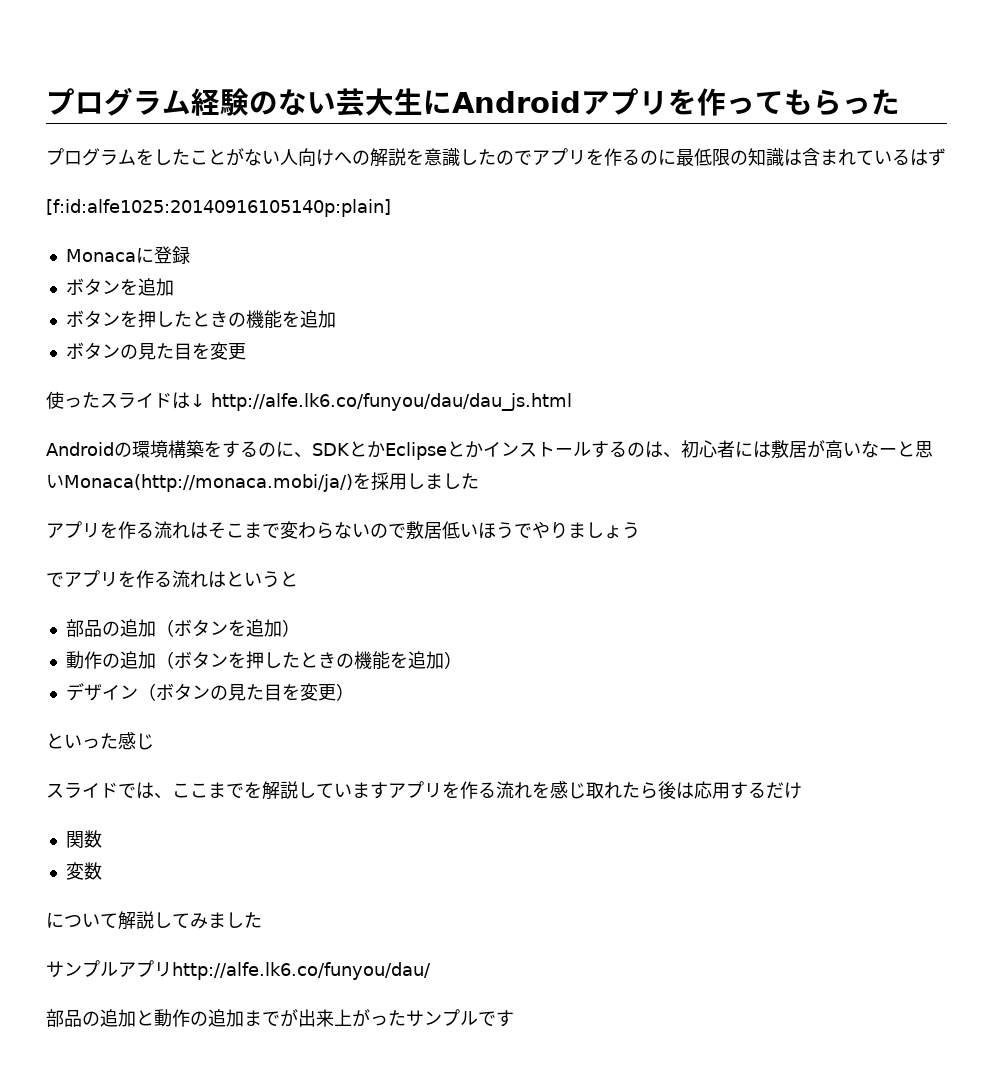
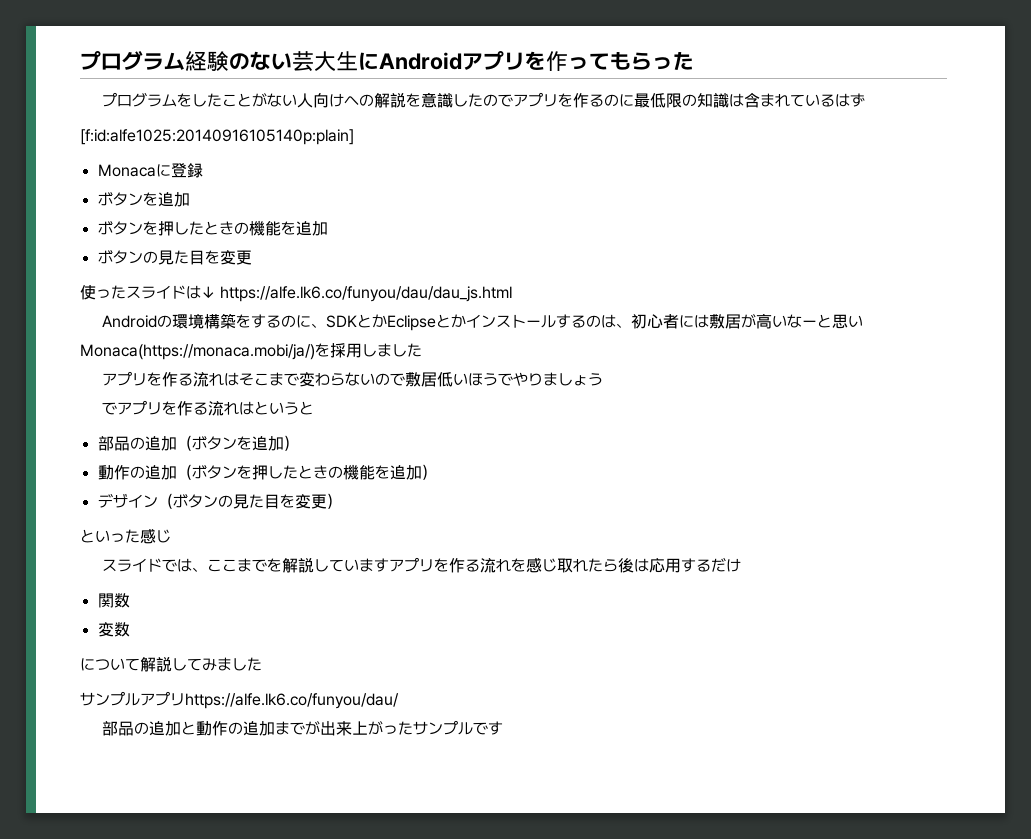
[211,393,572,411] http://alfe.lk6.co/funyou/dau/dau_js.html -> [220,286,513,302] https://alfe.lk6.co/funyou/dau/dau_js.html
[64,474,353,492] Monaca(http://monaca.mobi/ja/) -> [80,344,315,360] Monaca(https://monaca.mobi/ja/)
[172,962,431,980] http://alfe.lk6.co/funyou/dau/ -> [185,693,399,709] https://alfe.lk6.co/funyou/dau/

